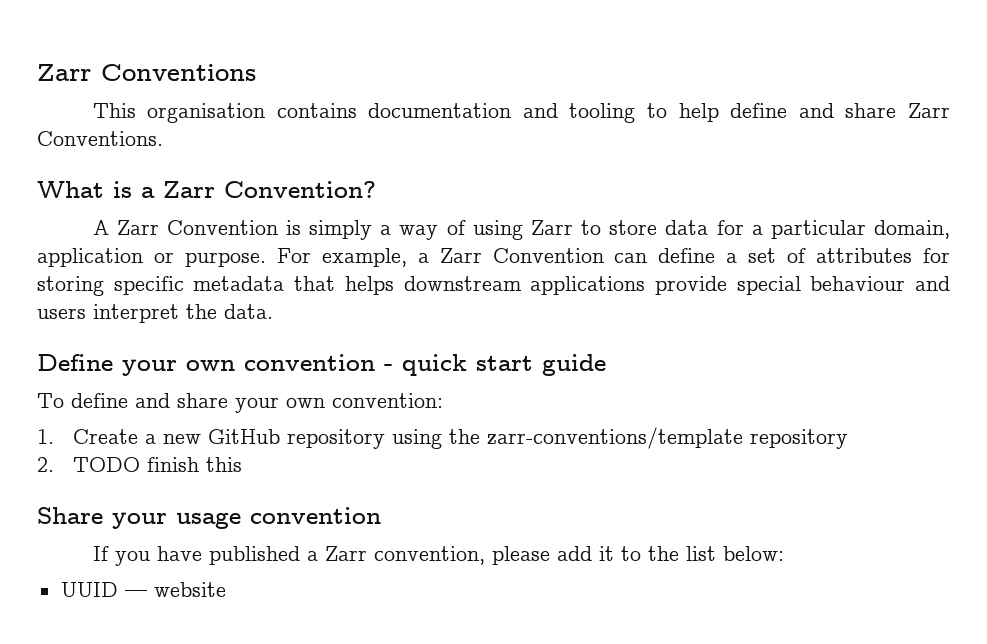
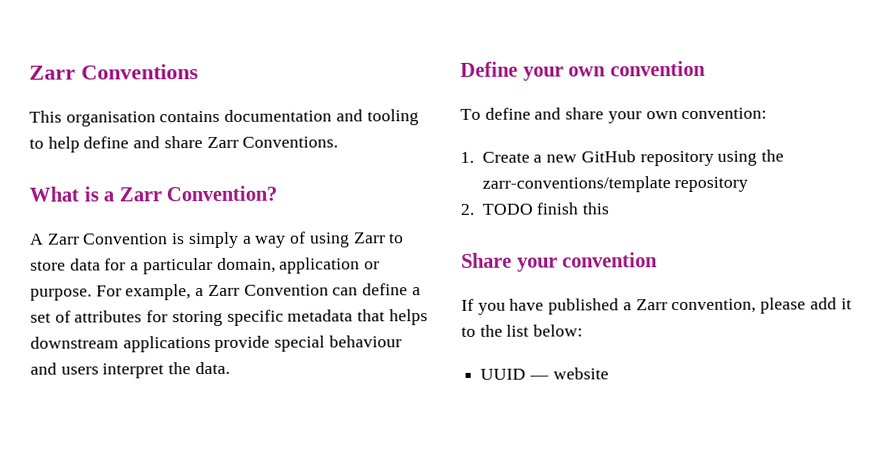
[384,354,606,376] - quick start guide -> (706, 68) none
[176,512,241,529] usage -> (558, 264) none

